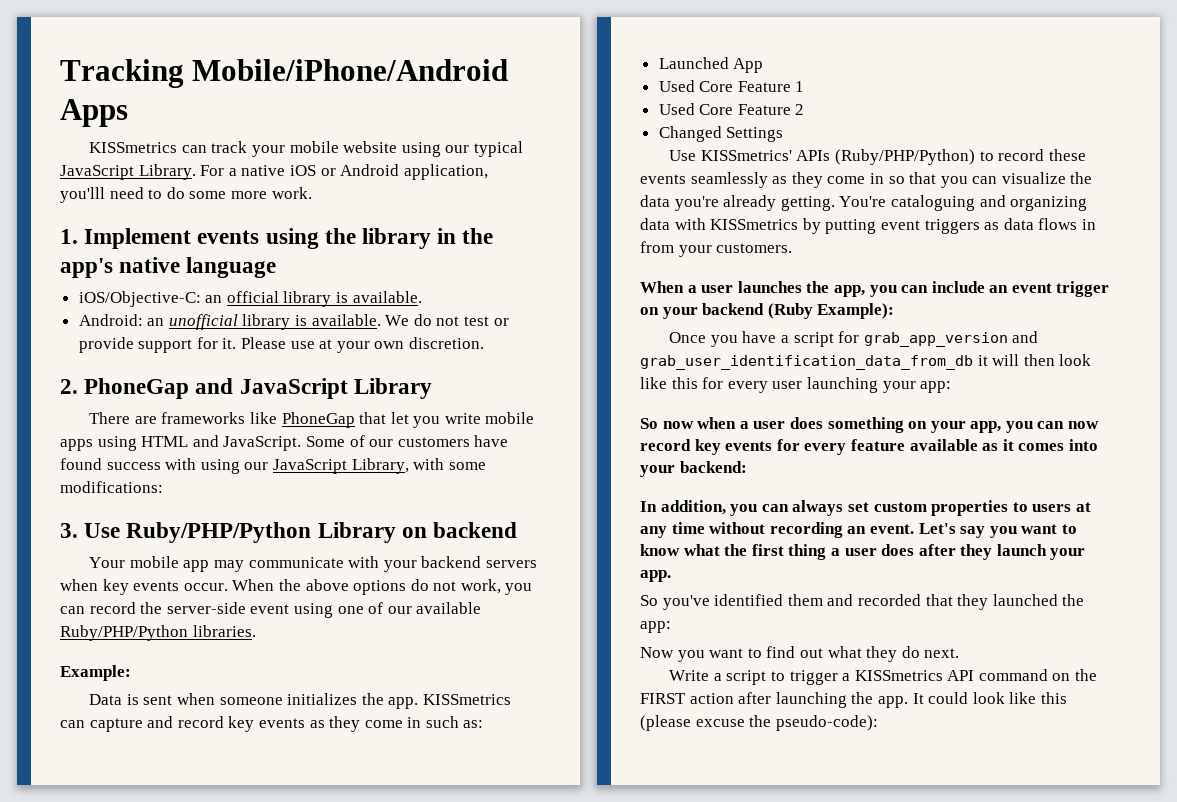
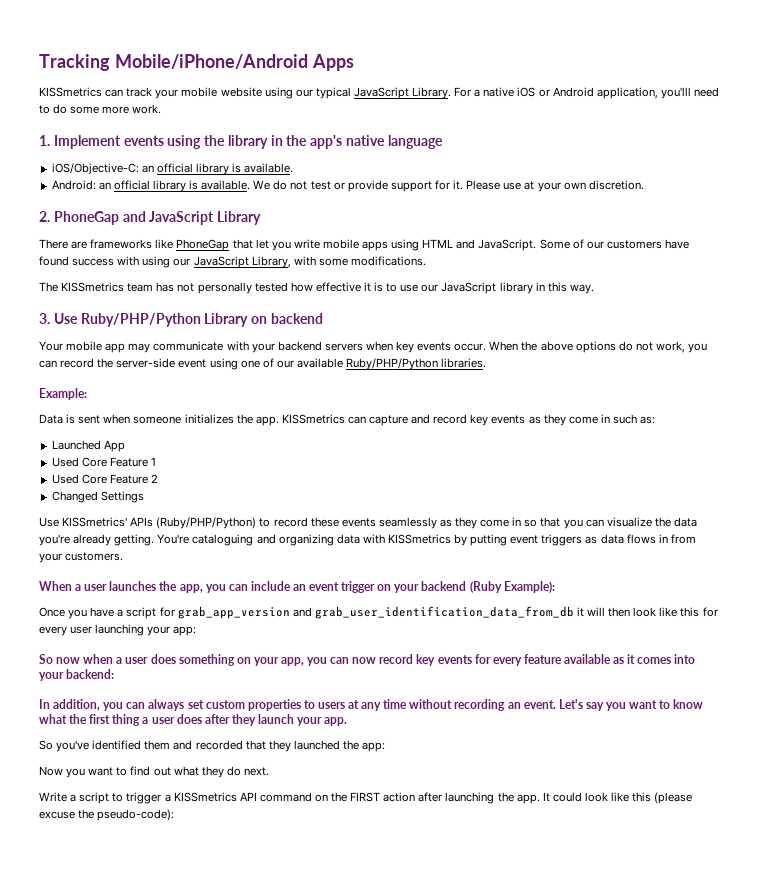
[168,314,238,330] unofficial -> [113,180,150,190] official
[60,481,163,493] modifications: -> [350,256,426,266] [39,282,594,294] modifications. // The KISSmetrics team has not personally tested how effective it is to use our JavaScript library in this way.

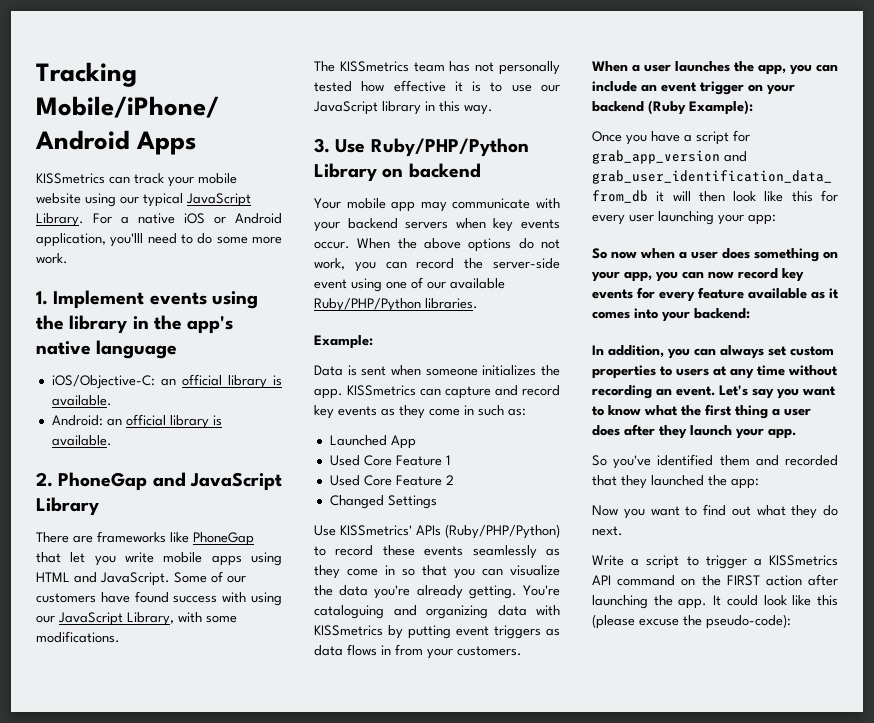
[253,180,644,192] We do not test or provide support for it. Please use at your own discretion. -> (112, 440) none

